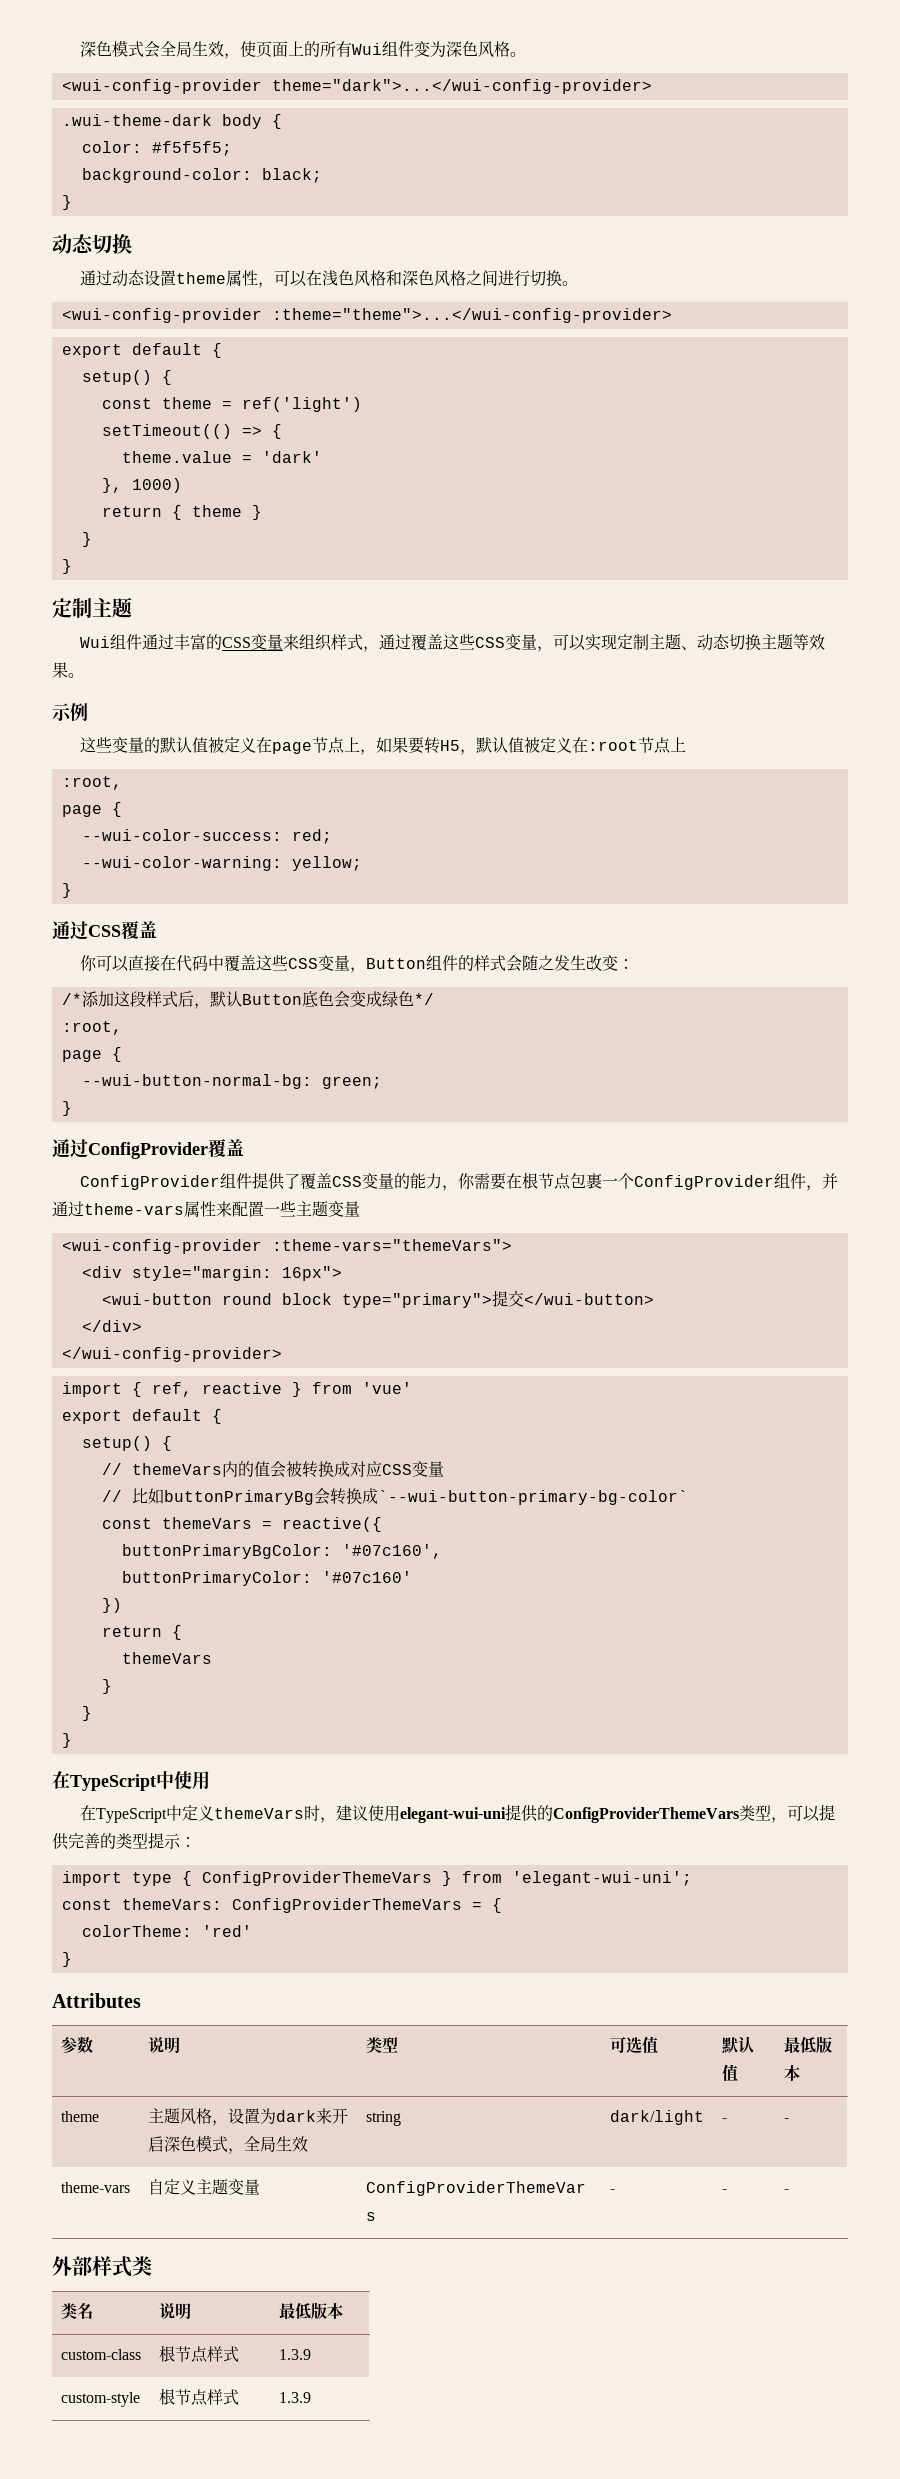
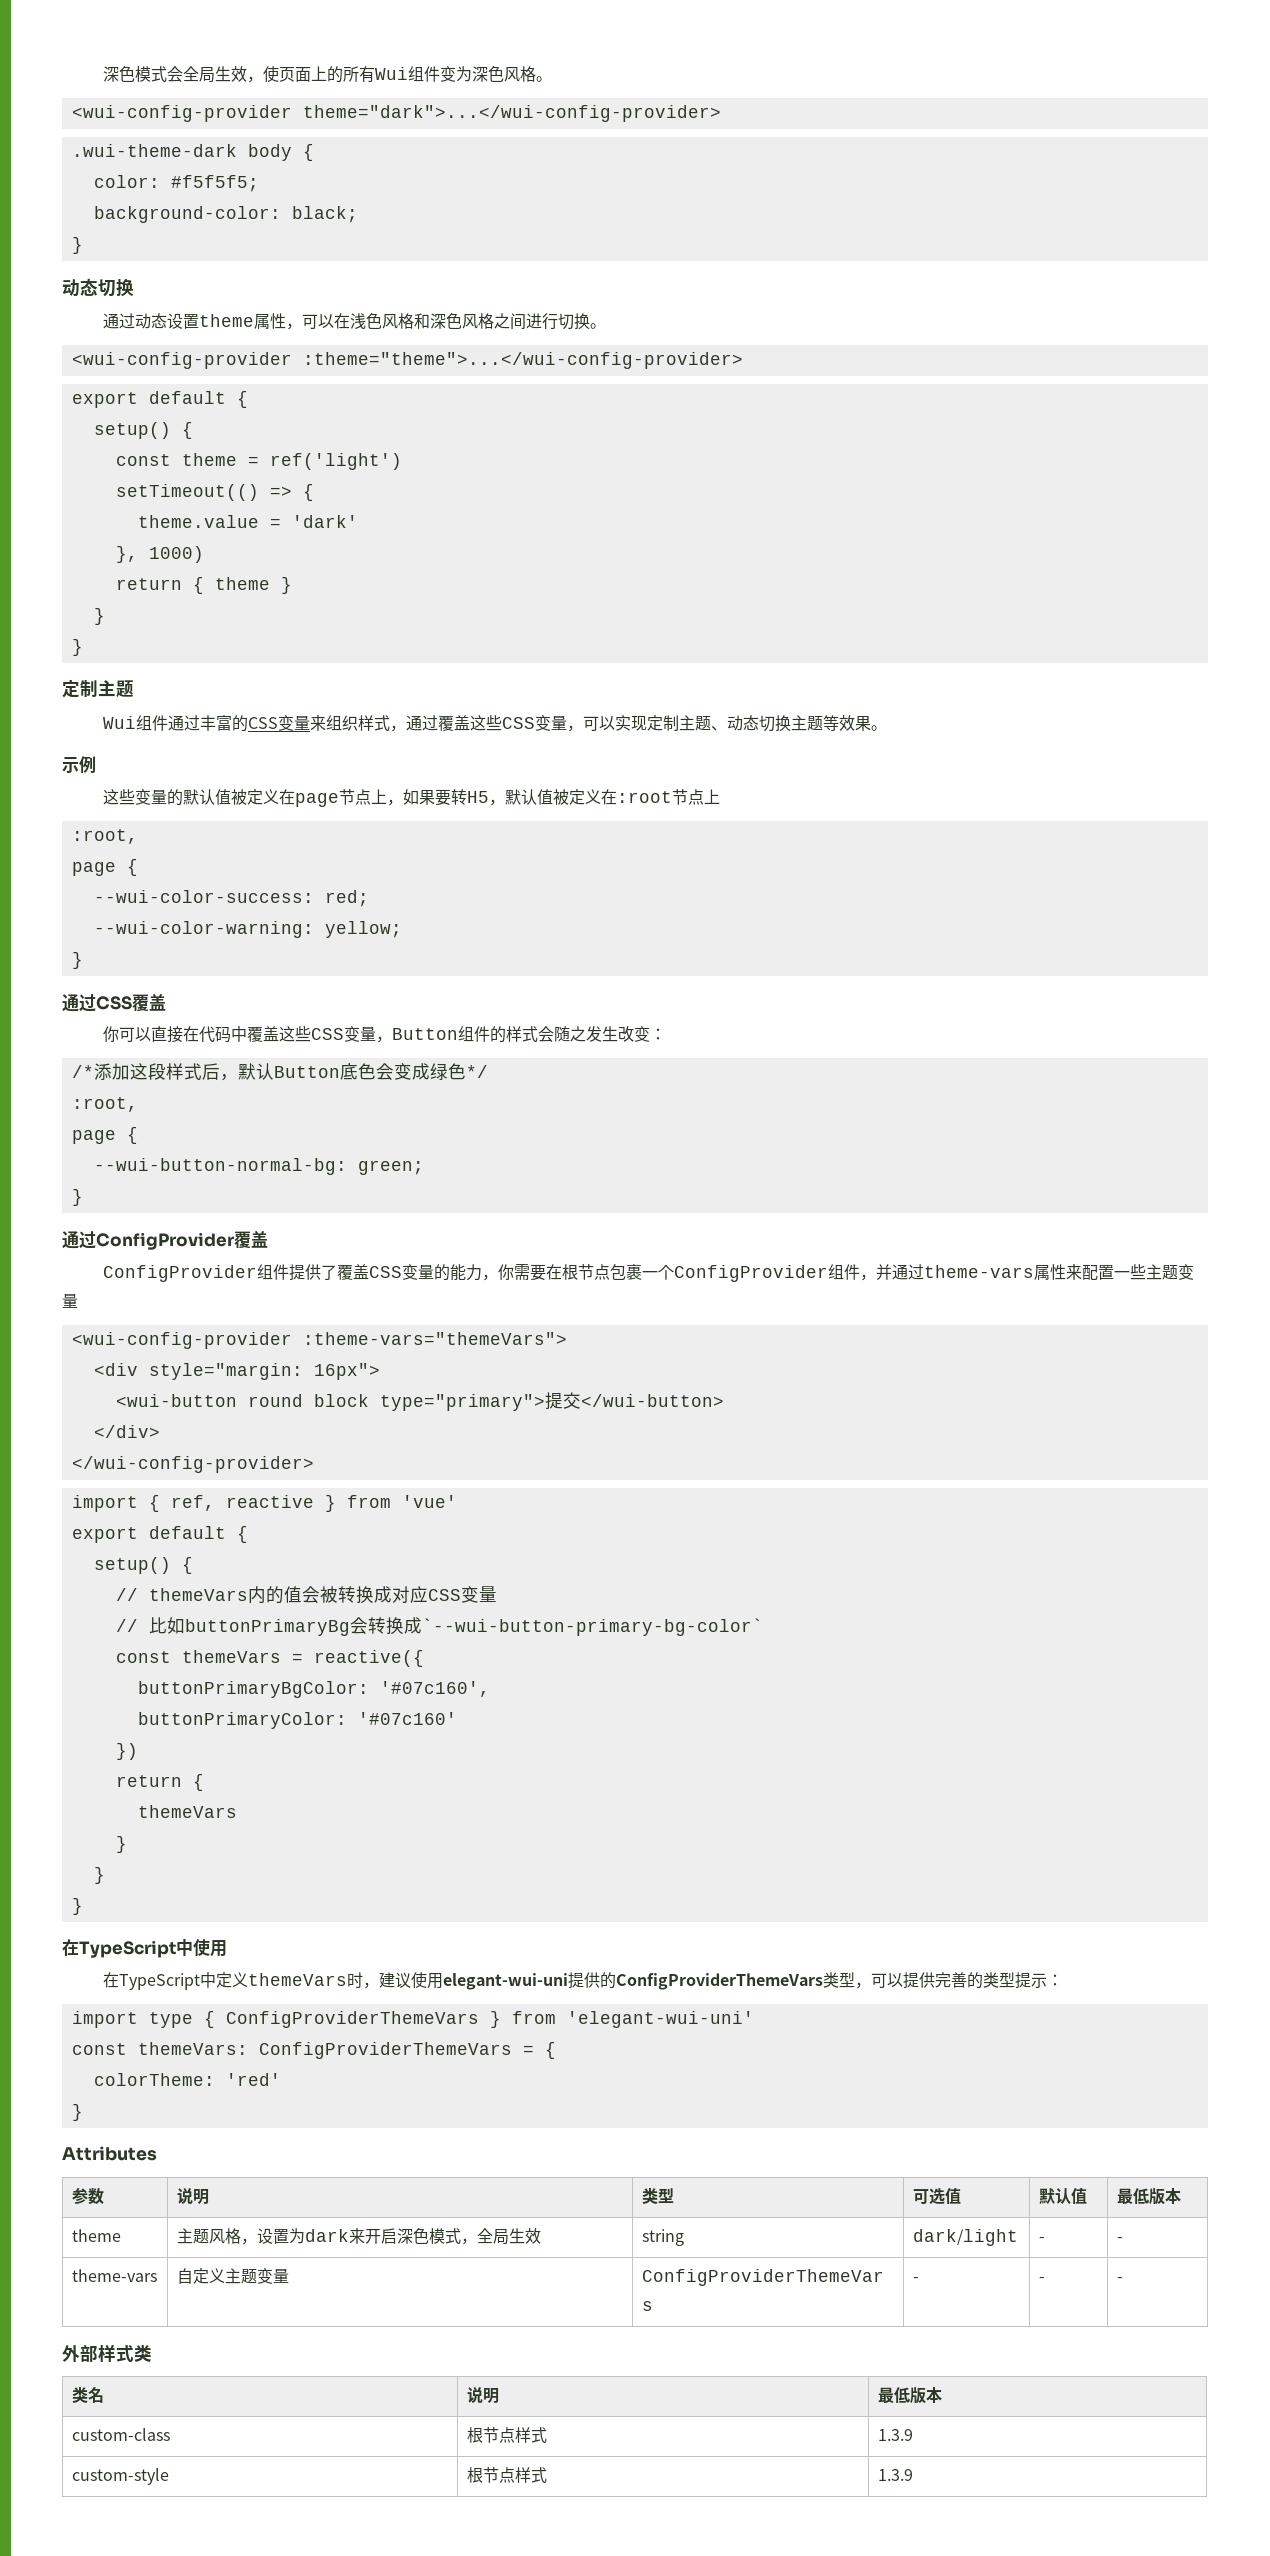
[511,1871,692,1886] 'elegant-wui-uni'; -> [566,2011,754,2028] 'elegant-wui-uni'

